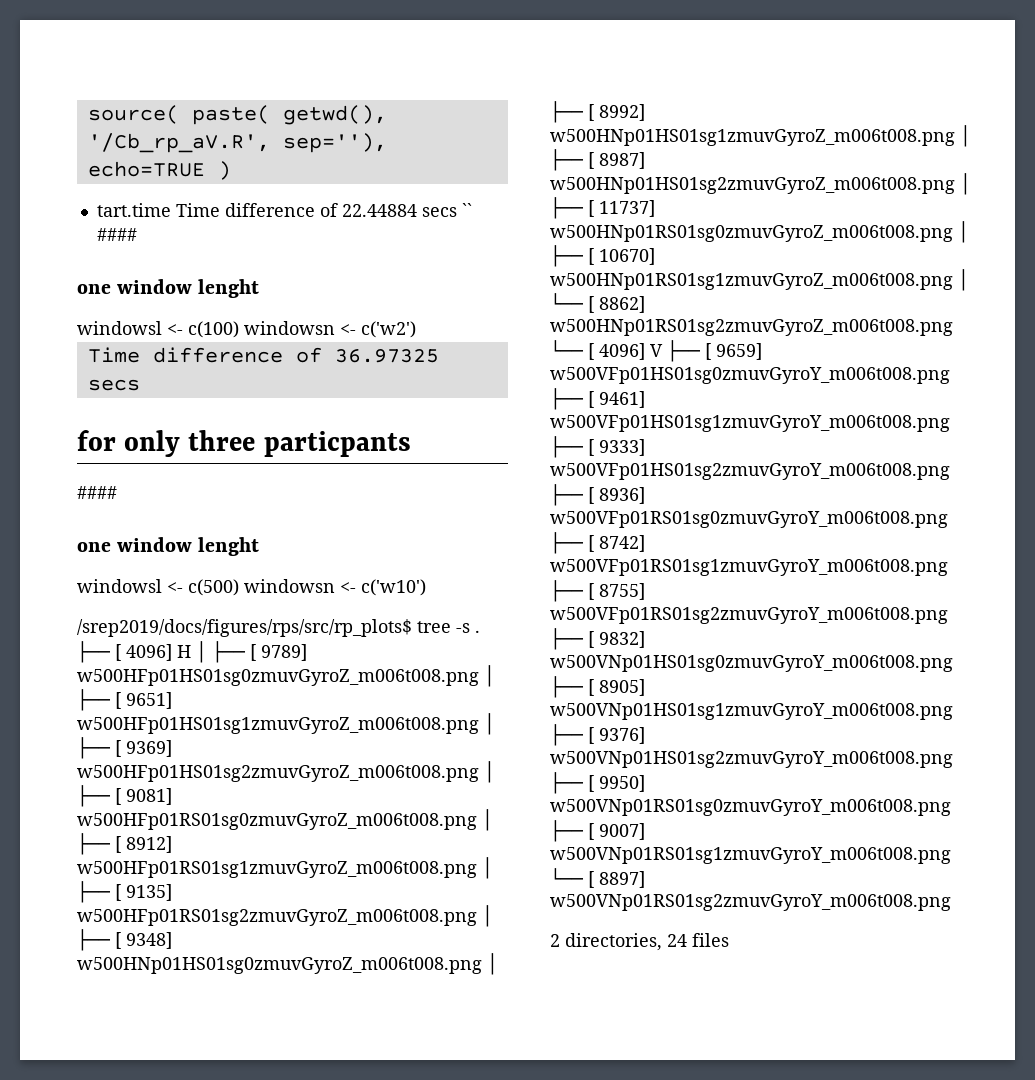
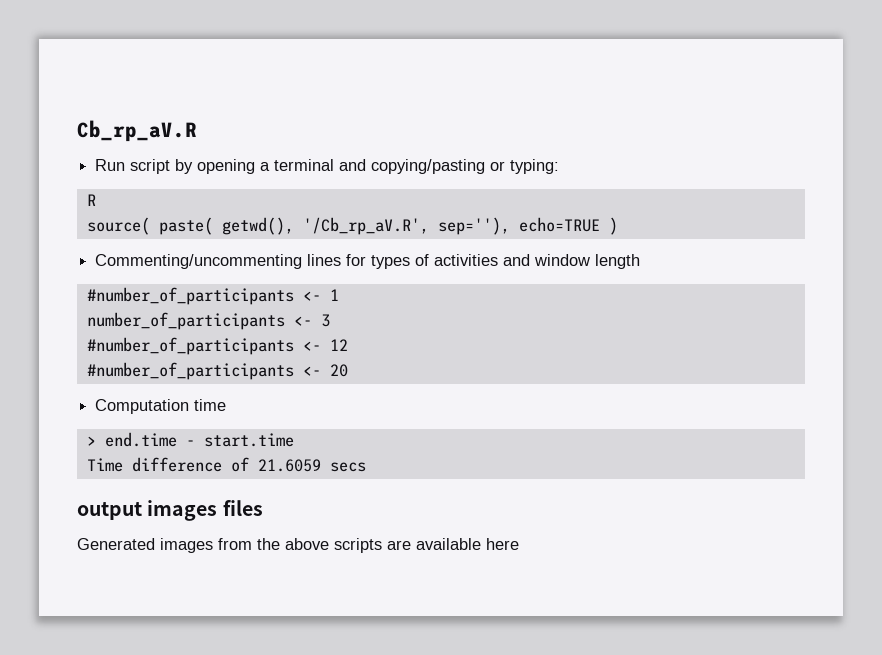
(87, 114) none -> [77,120,197,142] [95,159,560,174] [86,194,96,206] Cb_rp_aV.R // Run script by opening a terminal and copying/pasting or typing: // R //
[96,203,472,217] [96,228,137,241] [77,279,260,298] [77,321,416,338] [87,347,439,363] tart.time Time difference of 22.44884 secs `` #### // one window lenght // windowsl <- c(100) windowsn <- c('w2') // Time difference of 36.97325 -> [95,254,641,269] [86,287,339,305] [86,312,330,330] [86,337,348,355] [86,362,348,380] [95,399,227,414] [86,432,294,447] [86,457,321,472] Commenting/uncommenting lines for types of activities and window length // #number_of_participants <- 1 // number_of_participants <- 3 // #number_of_participants <- 12 // #number_of_participants <- 20 // Computation time // > end.time - start.time // Time difference of 21.6059
[77,430,411,457] [77,486,117,499] [77,537,260,556] [77,579,426,596] [77,619,480,637] [77,641,307,663] [77,665,495,687] [77,689,172,711] [77,713,495,735] [77,737,172,759] [77,761,495,783] [77,785,172,807] [77,809,493,831] [77,833,172,855] [77,857,493,879] [77,881,172,903] [77,905,493,927] [77,929,172,951] [77,953,498,975] [550,101,645,123] [550,125,971,147] [550,149,645,171] [550,173,971,195] [550,197,655,219] [550,221,969,243] [550,245,655,267] [550,269,969,291] [550,293,645,313] [550,319,953,336] [550,340,762,362] [550,367,950,384] [550,388,645,410] [550,415,950,432] [550,436,645,458] [550,463,950,480] [550,484,645,506] [550,511,948,528] [550,532,645,554] [550,559,948,576] [550,580,645,602] [550,607,948,624] [550,628,645,650] [550,655,953,672] [550,676,645,698] [550,703,953,720] [550,724,645,746] [550,751,953,768] [550,772,645,794] [550,799,951,816] [550,820,645,842] [550,847,951,864] [550,868,645,888] [550,894,951,911] [550,933,729,951] for only three particpants // #### // one window lenght // windowsl <- c(500) windowsn <- c('w10') // /srep2019/docs/figures/rps/src/rp_plots$ tree -s . ├── [ 4096] H │ ├── [ 9789] w500HFp01HS01sg0zmuvGyroZ_m006t008.png │ ├── [ 9651] w500HFp01HS01sg1zmuvGyroZ_m006t008.png │ ├── [ 9369] w500HFp01HS01sg2zmuvGyroZ_m006t008.png │ ├── [ 9081] w500HFp01RS01sg0zmuvGyroZ_m006t008.png │ ├── [ 8912] w500HFp01RS01sg1zmuvGyroZ_m006t008.png │ ├── [ 9135] w500HFp01RS01sg2zmuvGyroZ_m006t008.png │ ├── [ 9348] w500HNp01HS01sg0zmuvGyroZ_m006t008.png │ ├── [ 8992] w500HNp01HS01sg1zmuvGyroZ_m006t008.png │ ├── [ 8987] w500HNp01HS01sg2zmuvGyroZ_m006t008.png │ ├── [ 11737] w500HNp01RS01sg0zmuvGyroZ_m006t008.png │ ├── [ 10670] w500HNp01RS01sg1zmuvGyroZ_m006t008.png │ └── [ 8862] w500HNp01RS01sg2zmuvGyroZ_m006t008.png └── [ 4096] V ├── [ 9659] w500VFp01HS01sg0zmuvGyroY_m006t008.png ├── [ 9461] w500VFp01HS01sg1zmuvGyroY_m006t008.png ├── [ 9333] w500VFp01HS01sg2zmuvGyroY_m006t008.png ├── [ 8936] w500VFp01RS01sg0zmuvGyroY_m006t008.png ├── [ 8742] w500VFp01RS01sg1zmuvGyroY_m006t008.png ├── [ 8755] w500VFp01RS01sg2zmuvGyroY_m006t008.png ├── [ 9832] w500VNp01HS01sg0zmuvGyroY_m006t008.png ├── [ 8905] w500VNp01HS01sg1zmuvGyroY_m006t008.png ├── [ 9376] w500VNp01HS01sg2zmuvGyroY_m006t008.png ├── [ 9950] w500VNp01RS01sg0zmuvGyroY_m006t008.png ├── [ 9007] w500VNp01RS01sg1zmuvGyroY_m006t008.png └── [ 8897] w500VNp01RS01sg2zmuvGyroY_m006t008.png // 2 directories, 24 files -> [77,500,263,521] [77,538,519,553] output images files // Generated images from the above scripts are available here

